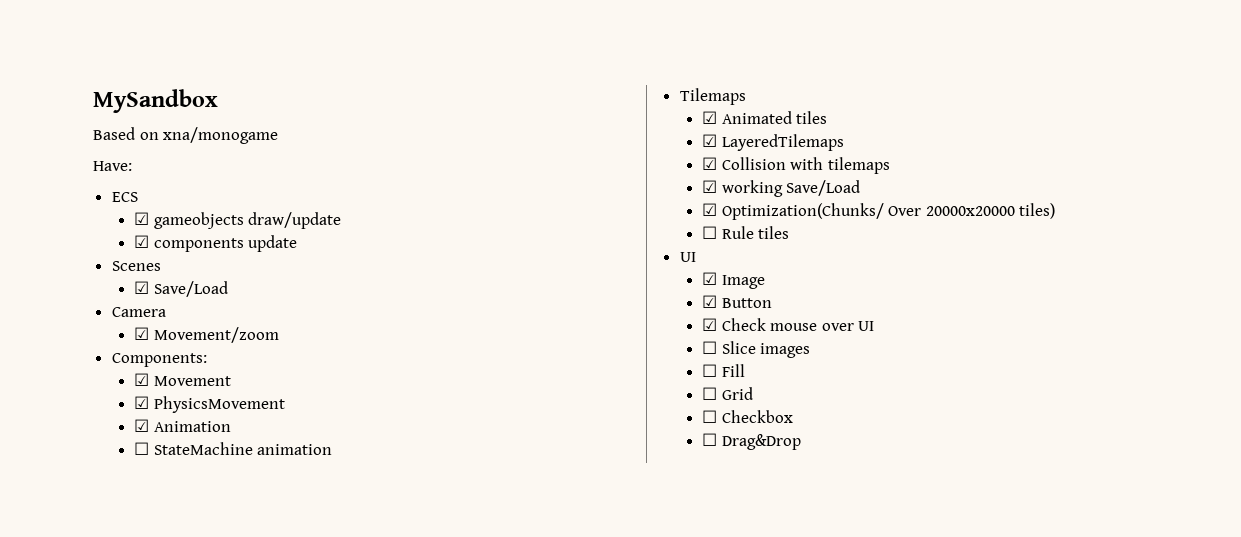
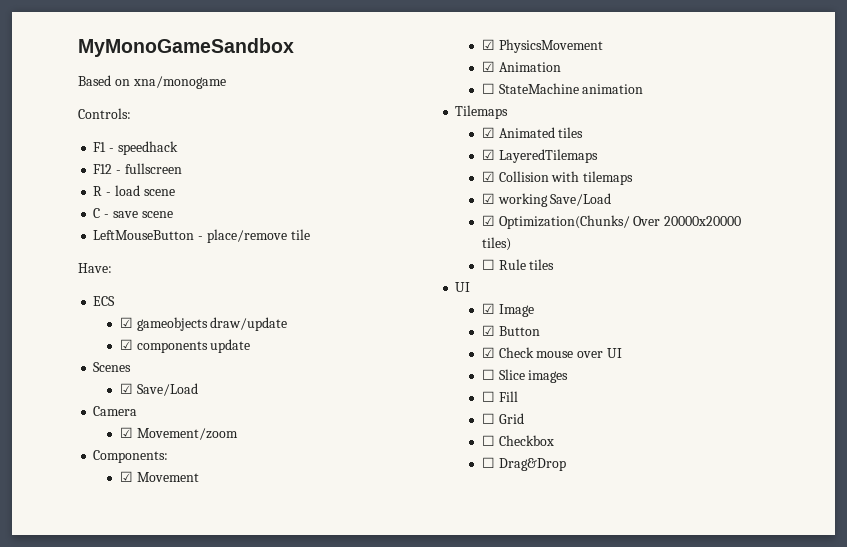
[93,89,218,113] MySandbox -> [78,38,294,57] MyMonoGameSandbox
(279, 135) none -> [78,108,131,119] [93,141,178,155] [93,163,182,174] [93,185,175,196] [93,208,173,218] [93,229,310,243] // Controls: // F1 - speedhack // F12 - fullscreen // R - load scene // C - save scene // LeftMouseButton - place/remove tile

